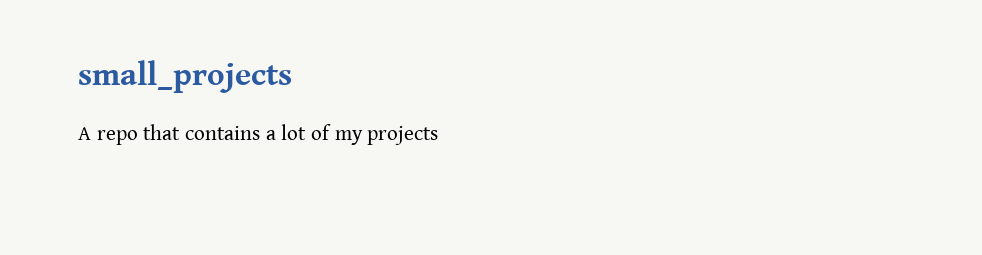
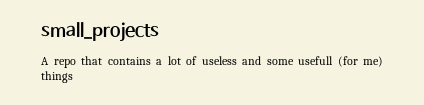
[334,126,439,145] my projects -> [201,56,383,67] [41,71,73,83] useless and some usefull (for me) things

